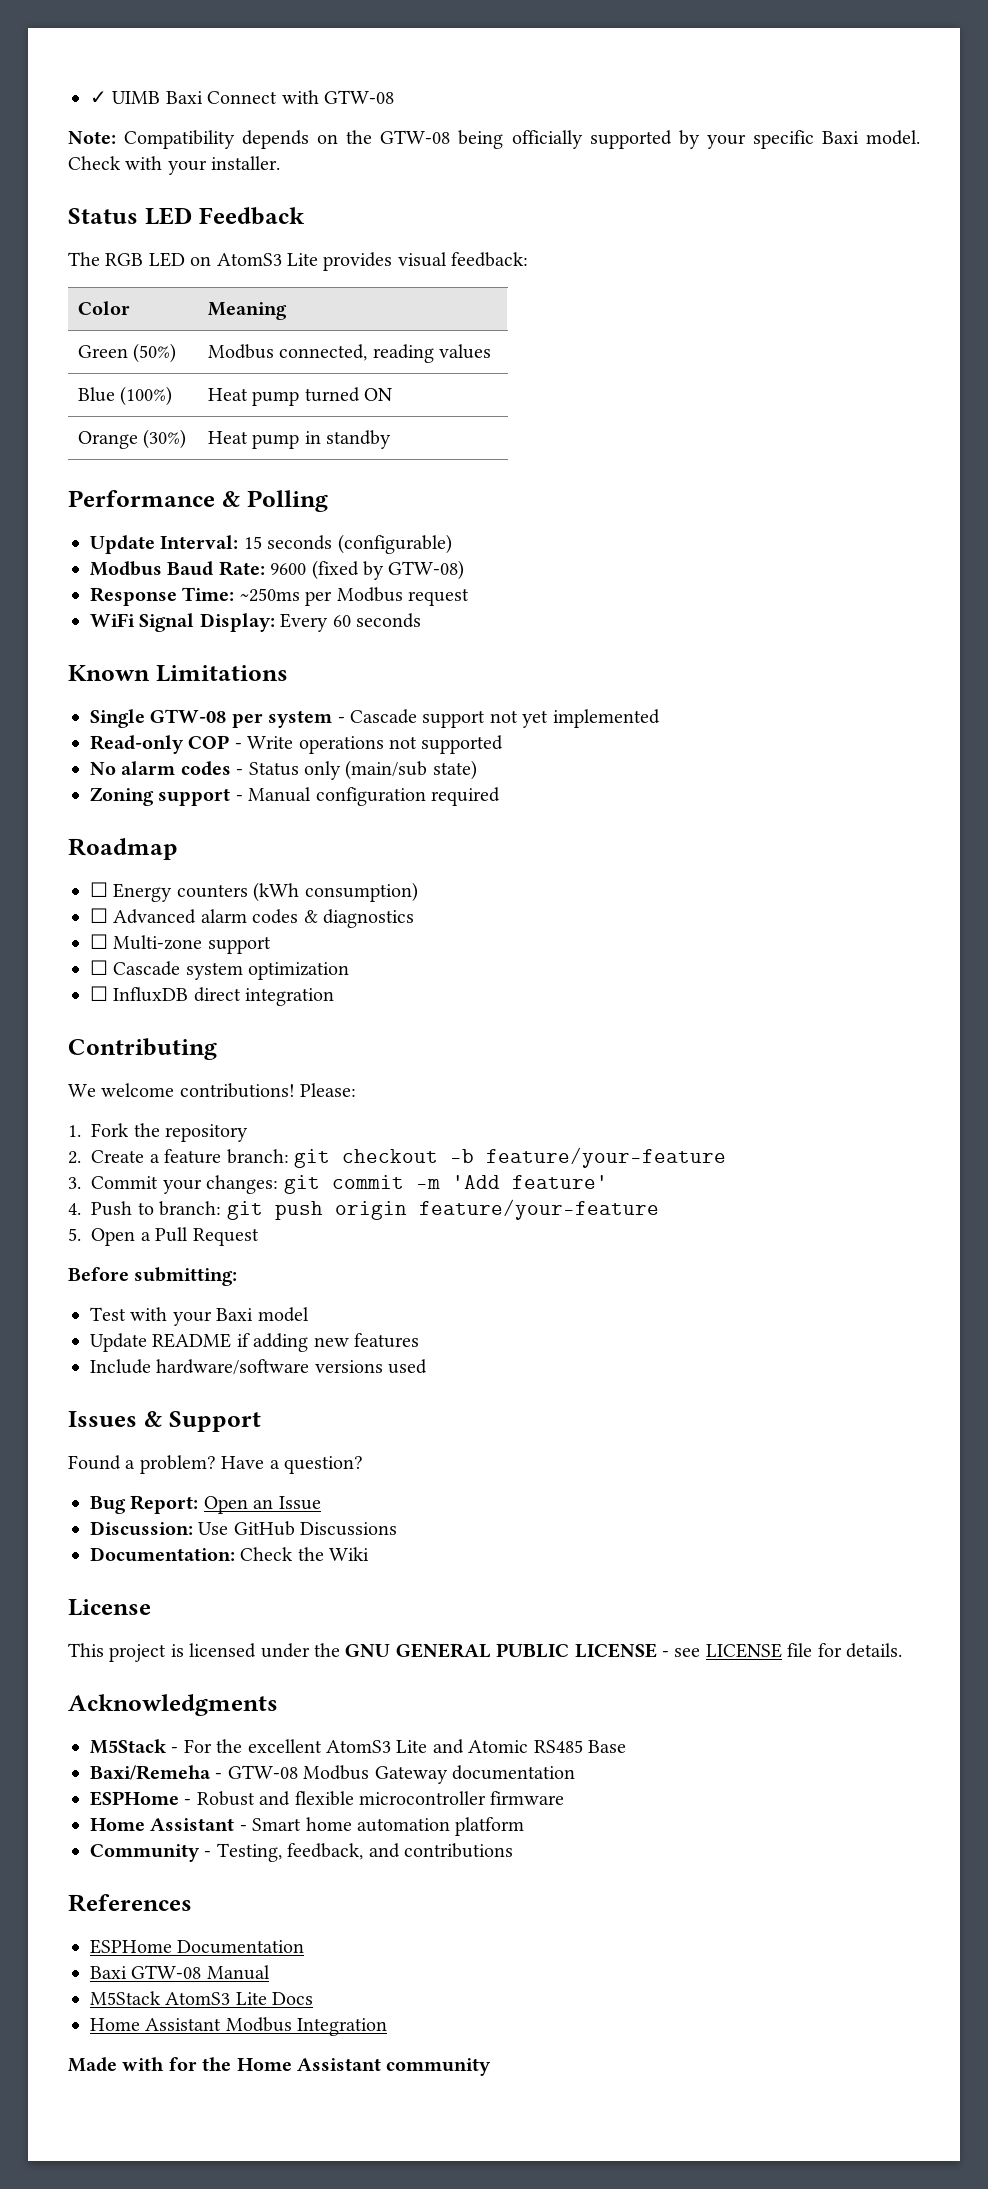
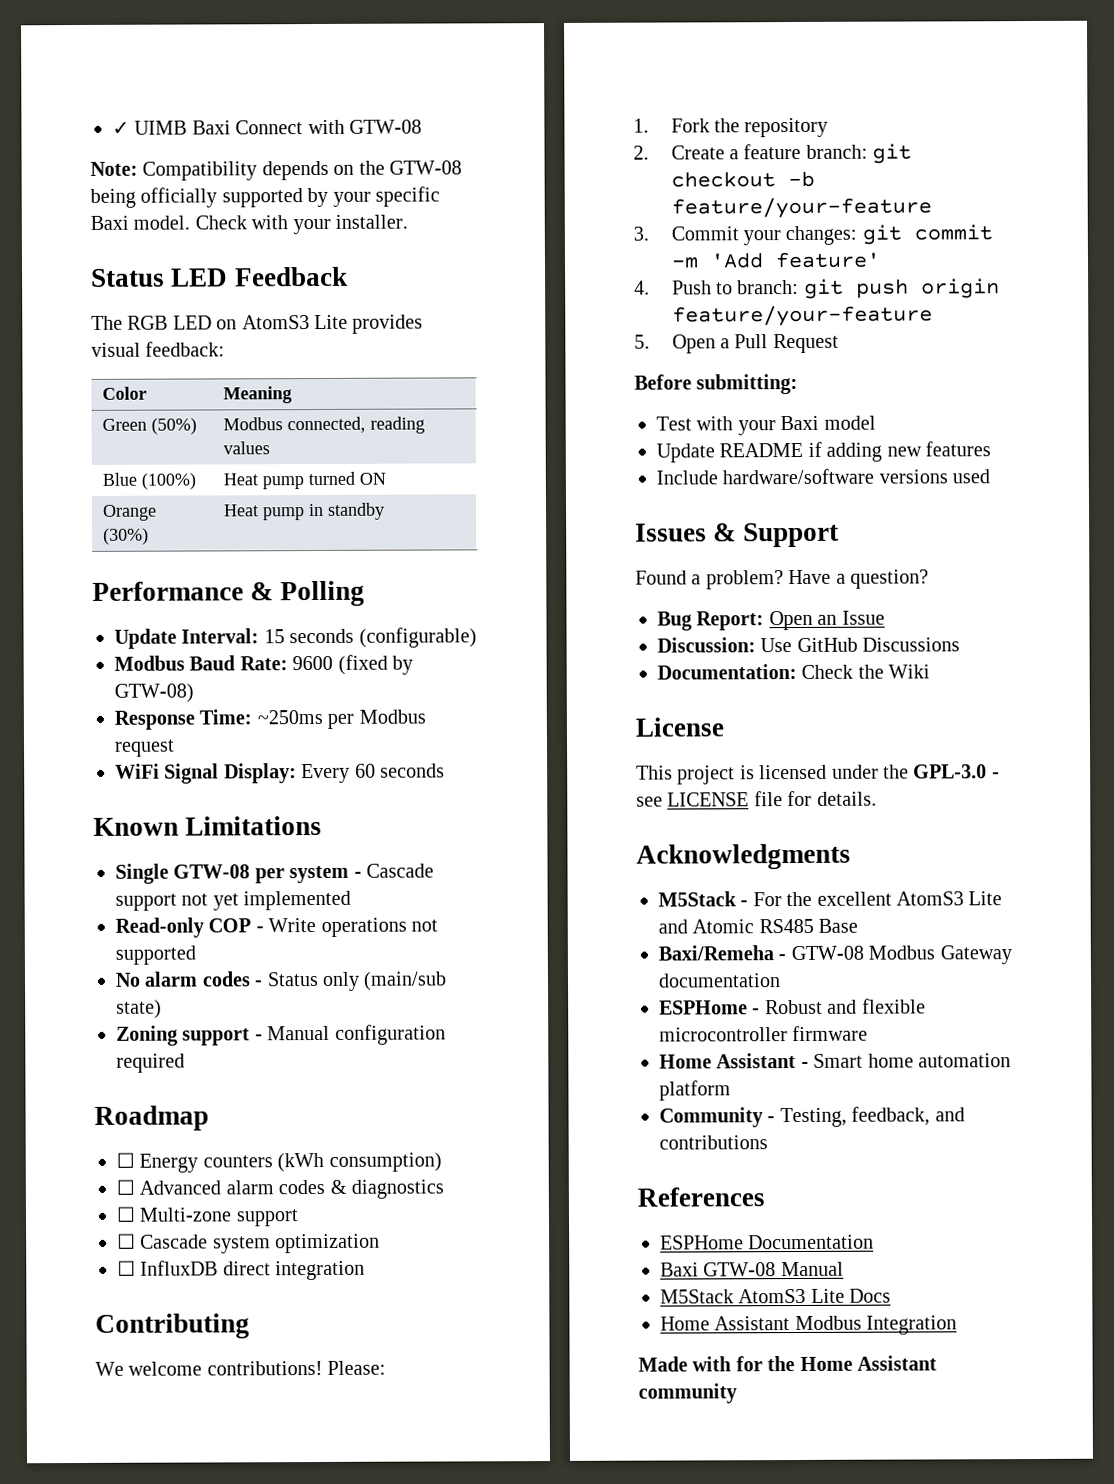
[345,1643,657,1658] GNU GENERAL PUBLIC LICENSE -> [913,764,988,779] GPL-3.0

